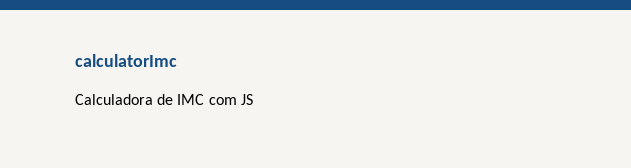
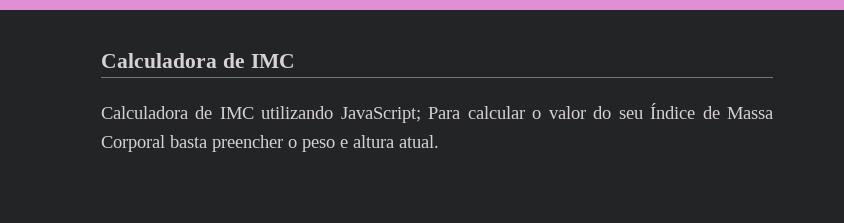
[75,54,177,67] [75,94,253,105] calculatorImc // Calculadora de IMC com JS -> [101,53,295,68] [101,103,773,123] [101,135,439,152] Calculadora de IMC // Calculadora de IMC utilizando JavaScript; Para calcular o valor do seu Índice de Massa Corporal basta preencher o peso e altura atual.

